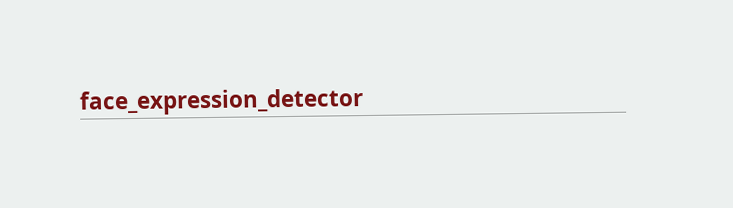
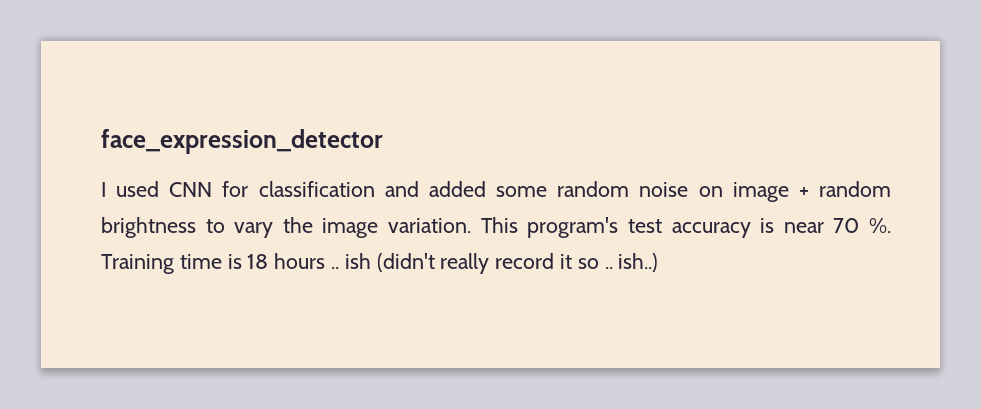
(364, 102) none -> [101,181,892,202] [101,217,892,238] [101,253,659,274] // I used CNN for classification and added some random noise on image + random brightness to vary the image variation. This program's test accuracy is near 70 %. Training time is 18 hours .. ish (didn't really record it so .. ish..)

